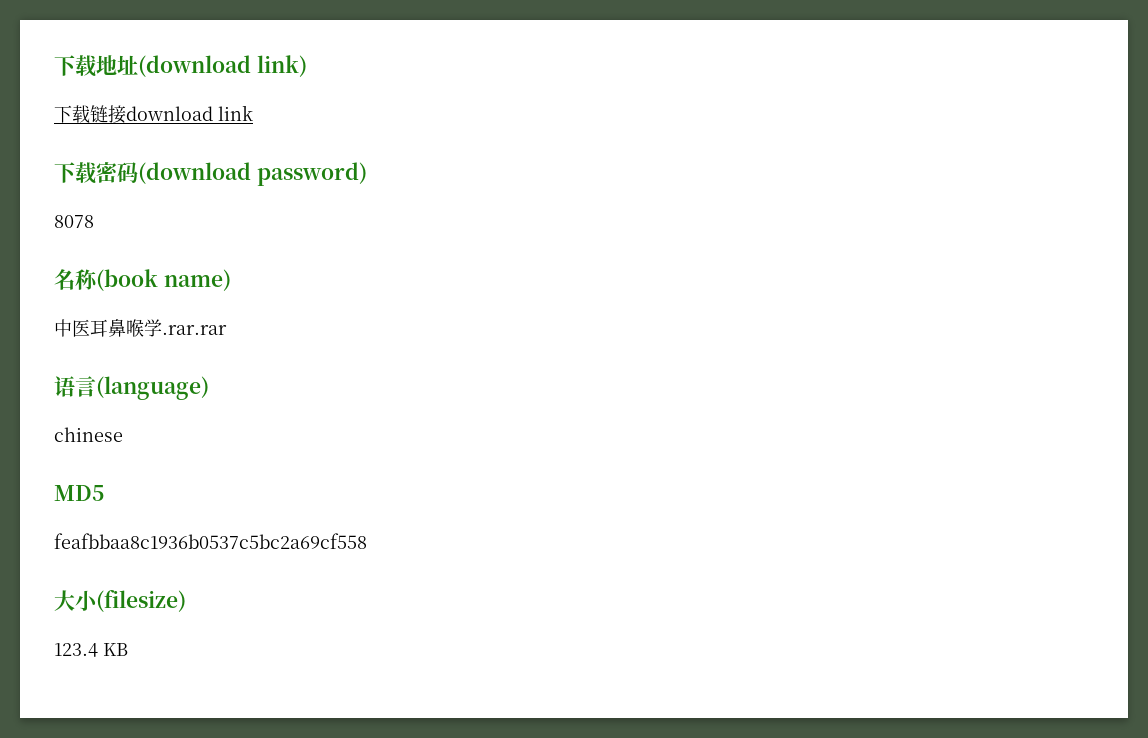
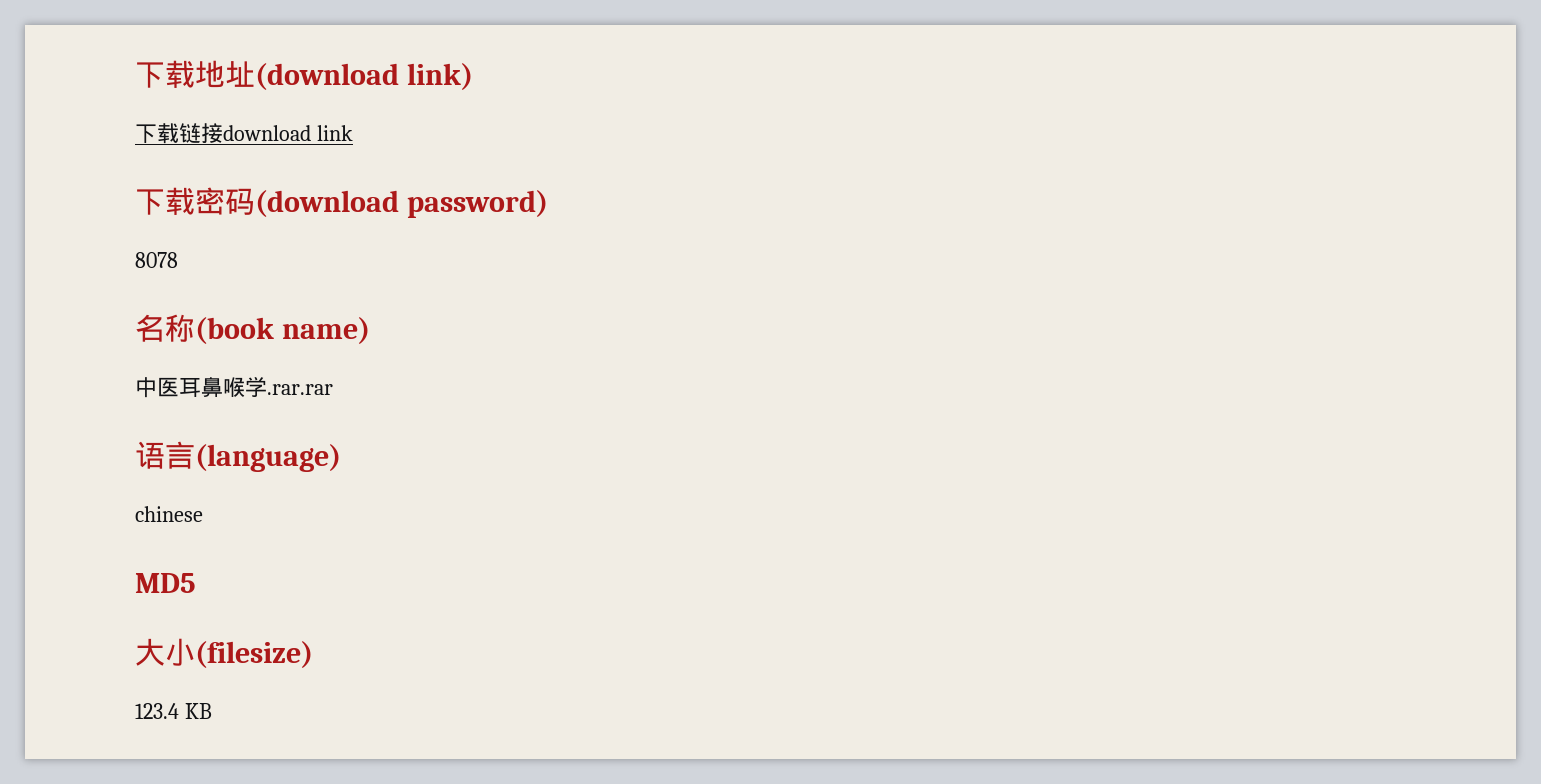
[54,533,367,549] // feafbbaa8c1936b0537c5bc2a69cf558 -> (196, 583) none

